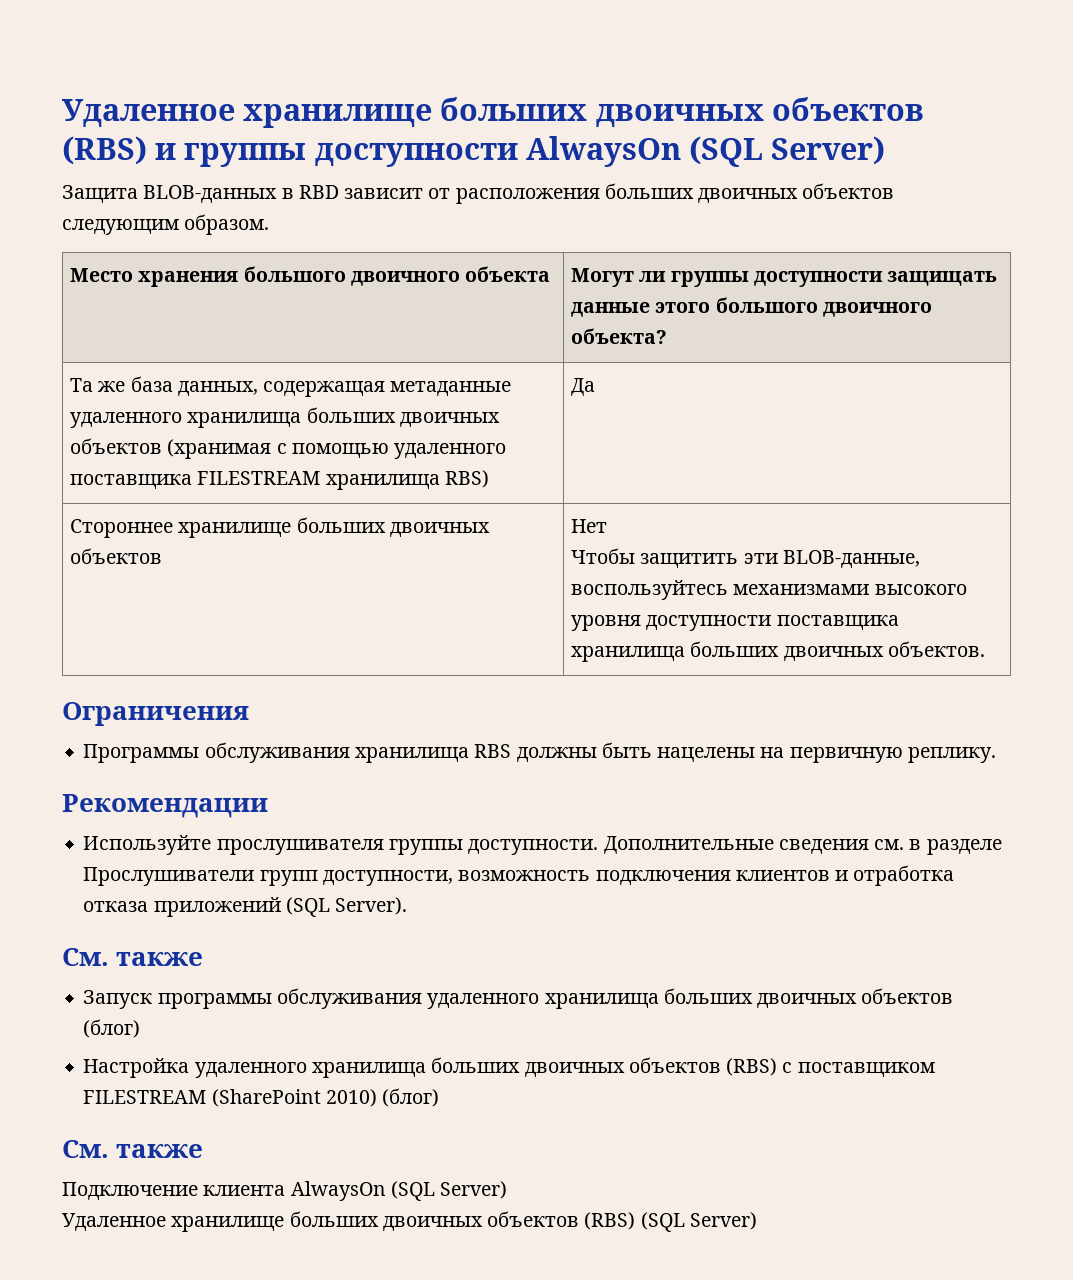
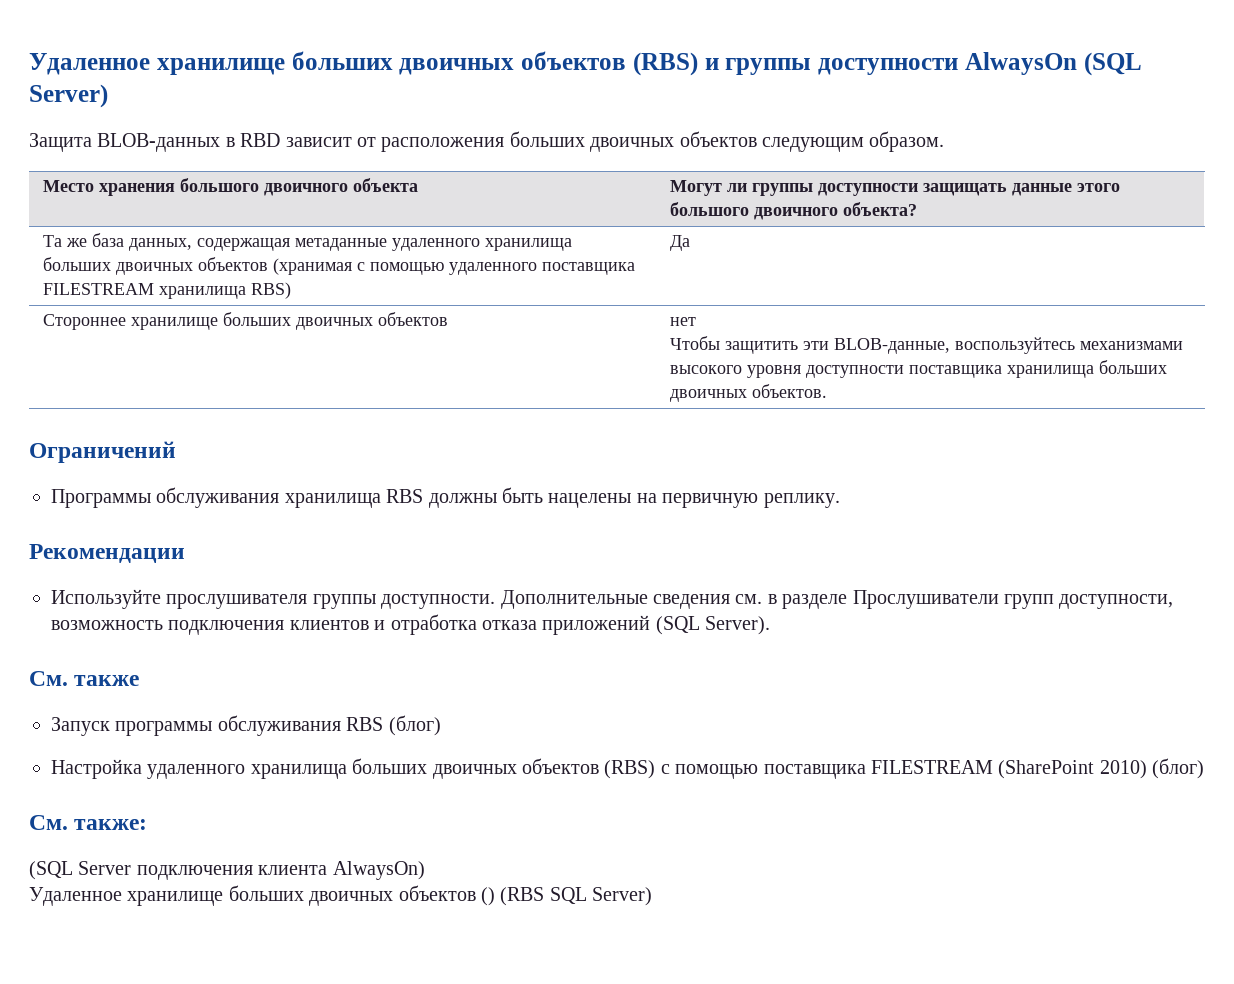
[571,519,608,533] Нет -> [670,317,697,326] нет
[62,702,249,726] Ограничения -> [29,441,176,463] Ограничений
[427,988,954,1009] удаленного хранилища больших двоичных объектов -> [346,717,384,731] RBS
[797,1062,935,1077] поставщиком -> [675,764,866,779] помощью поставщика
[116,1144,204,1158] [62,1181,508,1201] [62,1211,685,1232] также // Подключение клиента AlwaysOn (SQL Server) // Удаленное хранилище больших двоичных объектов (RBS) (SQL -> [74,819,148,830] [29,861,425,880] [29,885,587,906] также: // (SQL Server подключения клиента AlwaysOn) // Удаленное хранилище больших двоичных объектов () (RBS SQL

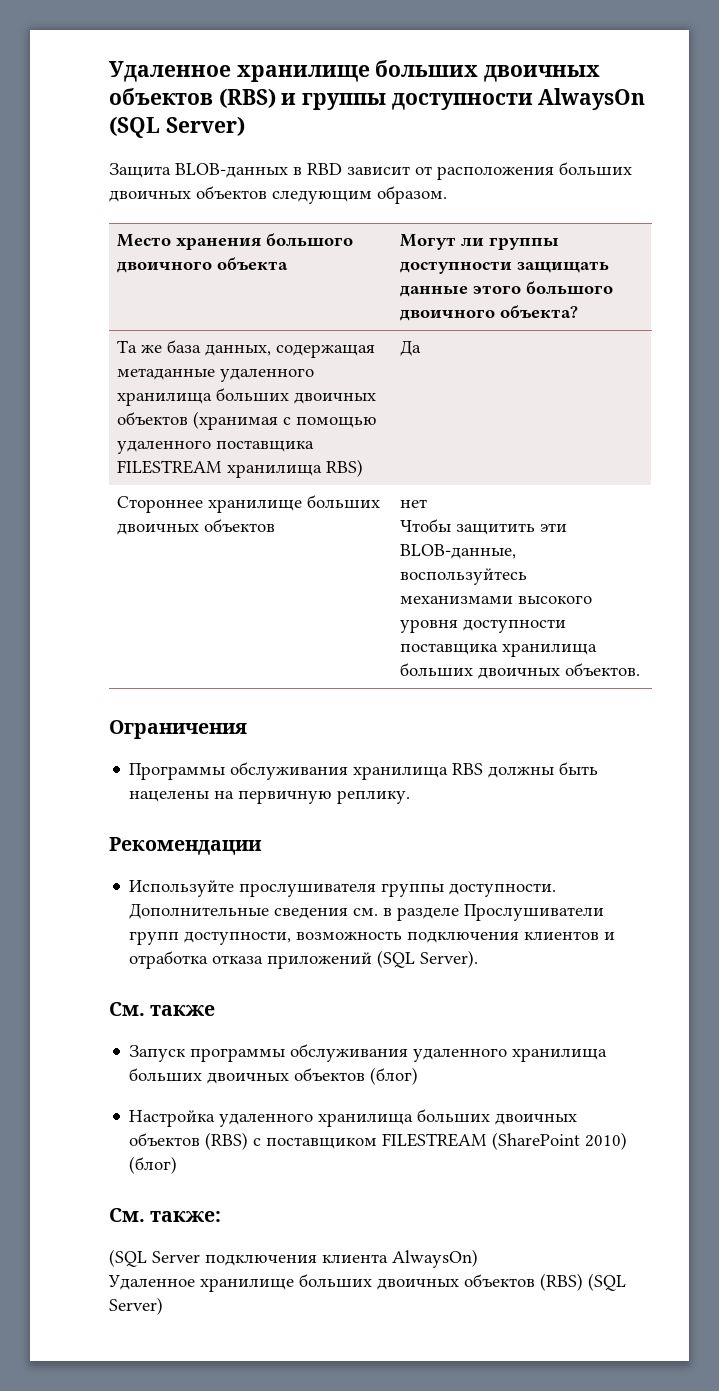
[29,441,176,463] Ограничений -> [109,720,247,739] Ограничения
[346,717,384,731] RBS -> [413,1048,608,1062] [129,1068,366,1084] удаленного хранилища больших двоичных объектов
[675,764,866,779] помощью поставщика -> [266,1137,378,1149] поставщиком
[480,887,587,906] () (RBS SQL -> [540,1273,626,1291] (RBS) (SQL

